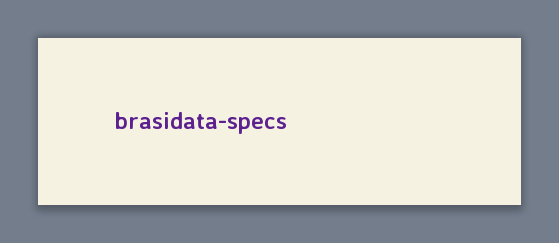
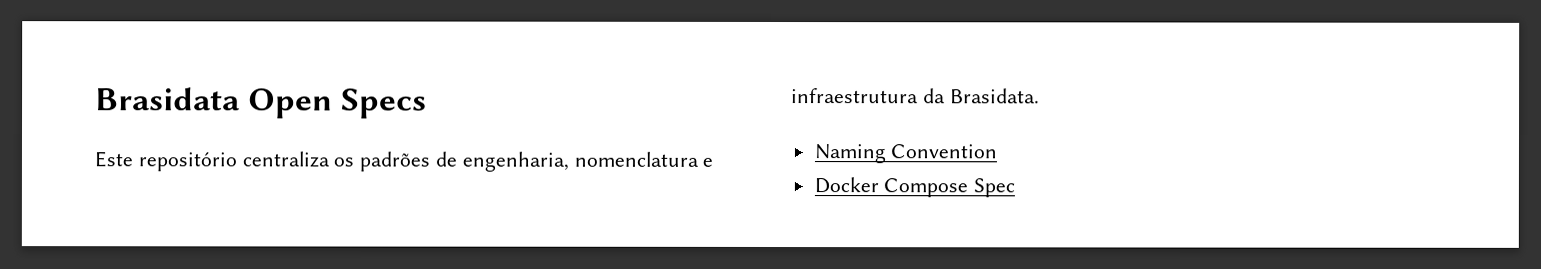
[114,112,287,134] brasidata-specs -> [95,87,428,119] [94,151,714,172] [791,88,1040,104] [813,144,998,164] [813,177,1016,198] Brasidata Open Specs // Este repositório centraliza os padrões de engenharia, nomenclatura e infraestrutura da Brasidata. // Naming Convention // Docker Compose Spec

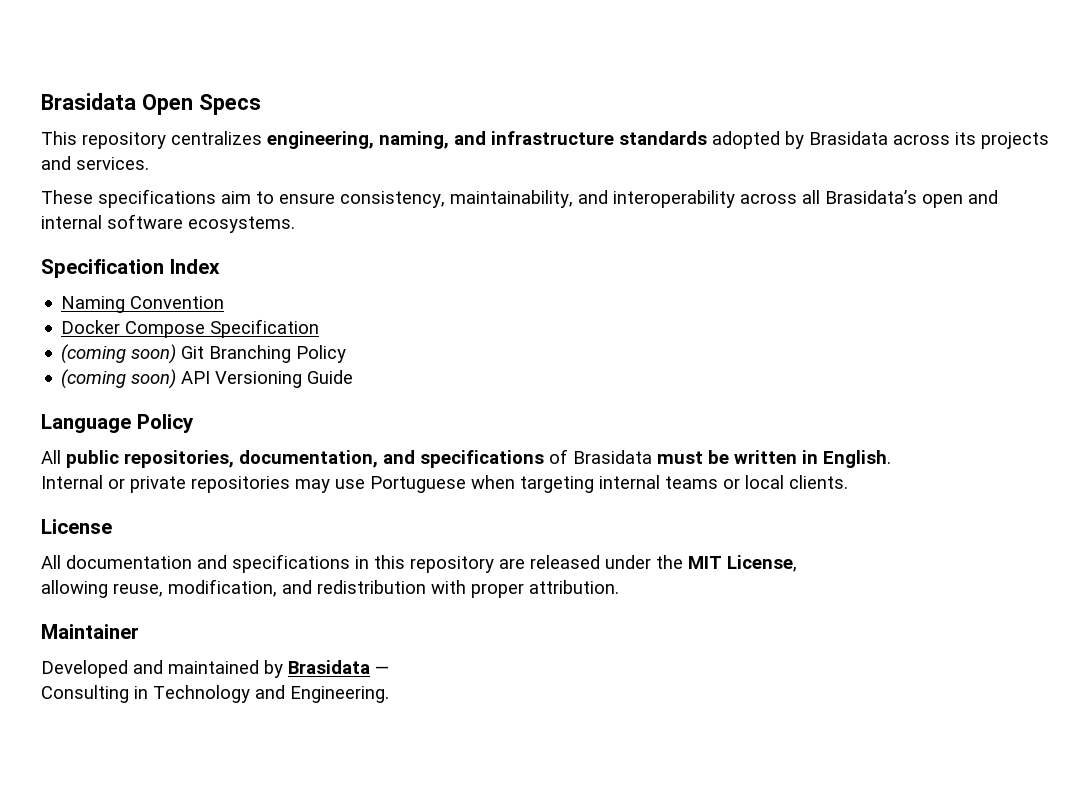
[94,151,714,172] [791,88,1040,104] [813,144,998,164] [813,177,1016,198] Este repositório centraliza os padrões de engenharia, nomenclatura e infraestrutura da Brasidata. // Naming Convention // Docker Compose Spec -> [41,131,1049,149] [41,156,149,170] [41,189,998,208] [41,214,295,233] [41,259,220,278] [61,296,225,313] [61,319,320,338] [61,344,347,364] [61,369,354,389] [41,414,194,433] [41,449,891,468] [41,475,848,493] [41,519,112,534] [41,554,797,573] [41,579,619,598] [41,624,139,639] [41,660,389,678] [41,685,389,703] This repository centralizes engineering, naming, and infrastructure standards adopted by Brasidata across its projects and services. // These specifications aim to ensure consistency, maintainability, and interoperability across all Brasidata’s open and internal software ecosystems. // Specification Index // Naming Convention // Docker Compose Specification // (coming soon) Git Branching Policy // (coming soon) API Versioning Guide // Language Policy // All public repositories, documentation, and specifications of Brasidata must be written in English. // Internal or private repositories may use Portuguese when targeting internal teams or local clients. // License // All documentation and specifications in this repository are released under the MIT License, // allowing reuse, modification, and redistribution with proper attribution. // Maintainer // Developed and maintained by Brasidata — // Consulting in Technology and Engineering.

